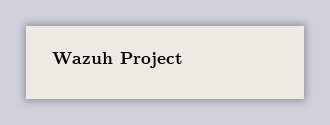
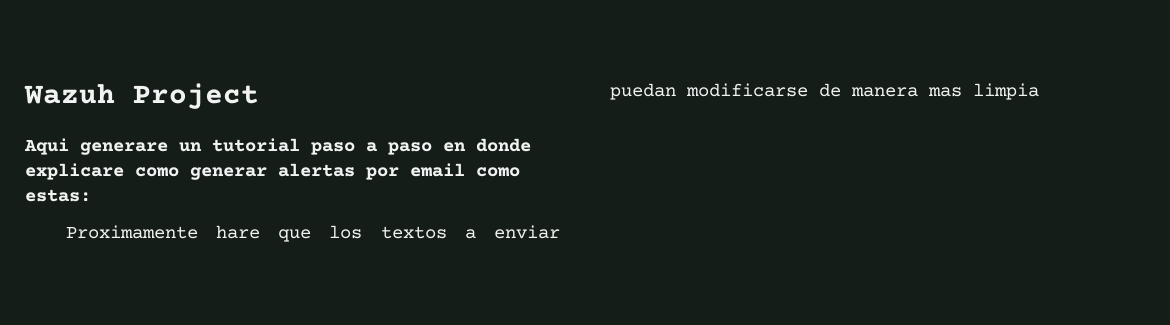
(183, 60) none -> [24,138,531,155] [25,163,520,180] [25,189,91,202] [65,225,561,242] [610,83,1039,100] // Aqui generare un tutorial paso a paso en donde explicare como generar alertas por email como estas: // Proximamente hare que los textos a enviar puedan modificarse de manera mas limpia

